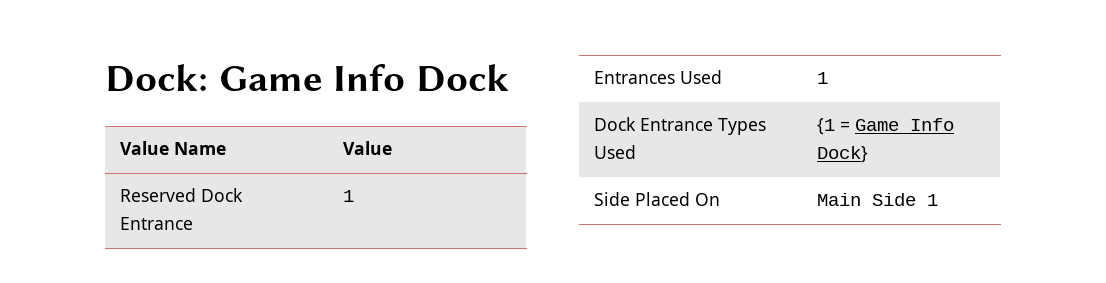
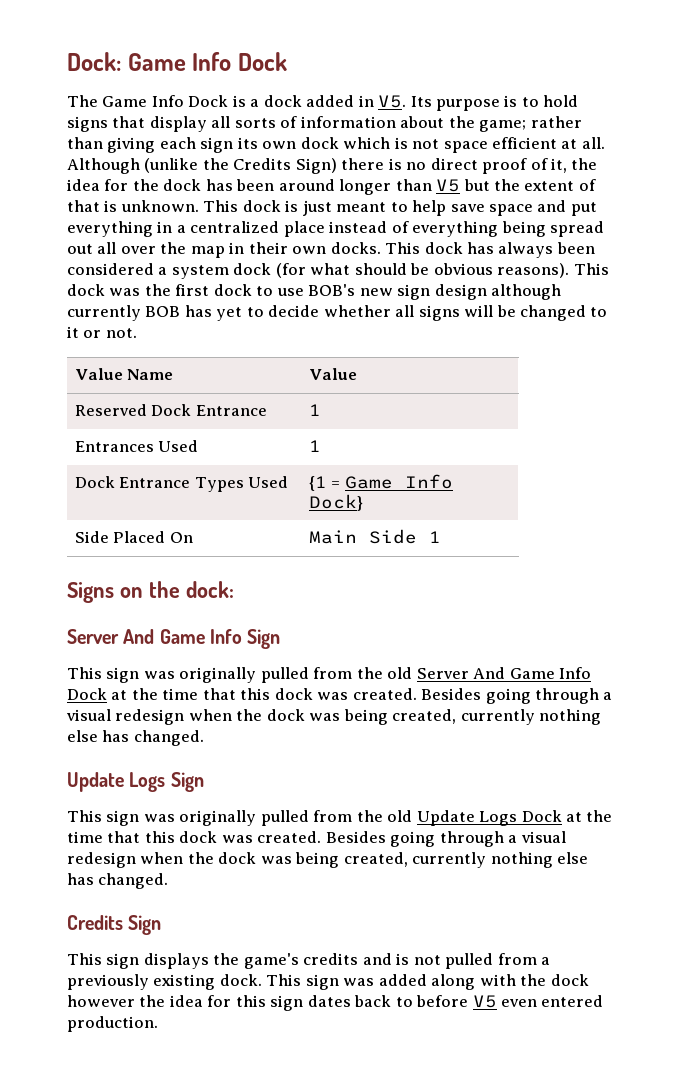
(509, 78) none -> [67,95,579,111] [67,116,582,132] [67,137,605,153] [67,158,598,174] [67,179,596,195] [67,200,597,216] [67,221,605,237] [67,242,595,258] [67,263,609,279] [67,284,562,300] [67,305,608,321] [67,326,137,338] // The Game Info Dock is a dock added in V5. Its purpose is to hold signs that display all sorts of information about the game; rather than giving each sign its own dock which is not space efficient at all. Although (unlike the Credits Sign) there is no direct proof of it, the idea for the dock has been around longer than V5 but the extent of that is unknown. This dock is just meant to help save space and put everything in a centralized place instead of everything being spread out all over the map in their own docks. This dock has always been considered a system dock (for what should be obvious reasons). This dock was the first dock to use BOB's new sign design although currently BOB has yet to decide whether all signs will be changed to it or not.
(939, 200) none -> [67,581,234,603] [67,629,281,649] [67,667,592,683] [67,688,613,704] [66,709,602,725] [67,730,204,746] [67,772,204,792] [67,810,613,826] [67,831,566,847] [67,852,589,868] [67,873,169,889] [67,915,162,935] [67,953,551,969] [67,974,589,990] [67,995,604,1011] [67,1016,158,1032] // Signs on the dock: // Server And Game Info Sign // This sign was originally pulled from the old Server And Game Info Dock at the time that this dock was created. Besides going through a visual redesign when the dock was being created, currently nothing else has changed. // Update Logs Sign // This sign was originally pulled from the old Update Logs Dock at the time that this dock was created. Besides going through a visual redesign when the dock was being created, currently nothing else has changed. // Credits Sign // This sign displays the game's credits and is not pulled from a previously existing dock. This sign was added along with the dock however the idea for this sign dates back to before V5 even entered production.

